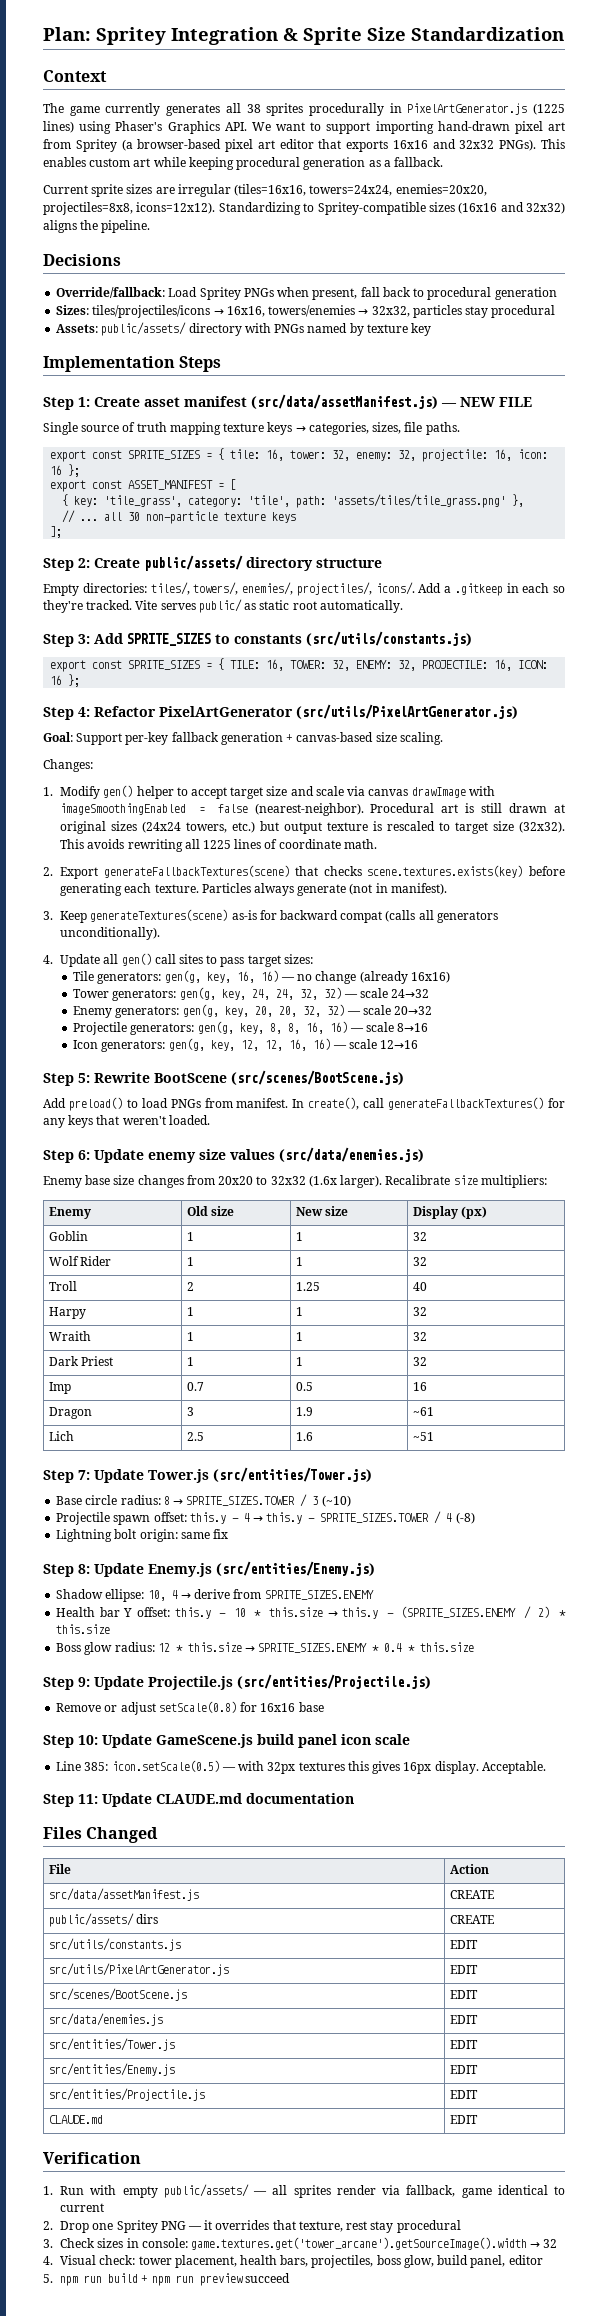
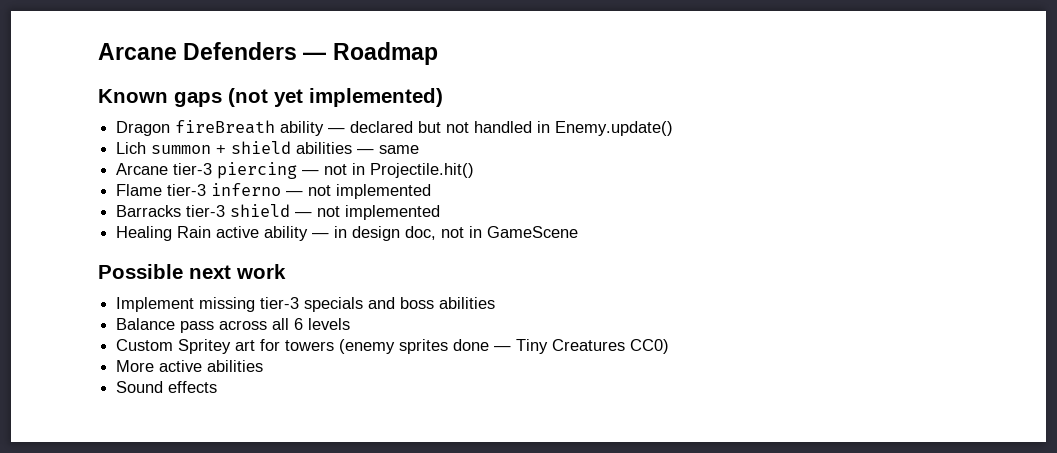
[43,27,564,45] [43,70,107,82] [43,103,565,116] [43,121,566,134] [43,139,565,152] [43,157,444,170] [43,184,487,197] [43,202,565,215] [43,220,151,233] [43,254,121,266] [56,287,557,300] [56,305,556,318] [56,322,432,336] [43,356,222,372] [43,394,532,410] [43,422,460,435] [50,448,549,462] [50,464,81,477] [50,479,237,492] [62,494,525,508] [62,510,297,524] [50,526,63,538] [43,555,382,571] [43,582,565,596] [43,599,403,613] [43,631,472,647] [50,658,549,672] [50,674,81,687] [43,704,518,720] [43,732,443,745] [43,759,93,772] [43,785,495,799] [60,803,565,816] [60,821,566,834] [60,839,377,852] [43,865,565,879] [60,883,447,896] [43,909,498,923] [60,927,161,940] [43,953,313,967] [73,970,450,984] [73,987,430,1001] [73,1004,433,1018] [73,1021,429,1035] [73,1038,419,1052] [43,1070,404,1086] [43,1097,566,1111] [43,1115,210,1128] [43,1147,424,1163] [43,1175,547,1188] [49,1207,92,1219] [187,1206,235,1216] [296,1206,349,1216] [413,1206,488,1219] [49,1231,89,1241] [187,1232,195,1241] [296,1232,304,1241] [413,1232,428,1241] [49,1256,112,1266] [187,1257,195,1266] [296,1257,304,1266] [413,1257,428,1266] [49,1281,78,1291] [187,1282,195,1291] [296,1282,321,1291] [413,1282,428,1291] [49,1307,87,1319] [187,1307,195,1316] [296,1307,304,1316] [413,1307,428,1316] [49,1331,92,1341] [187,1332,195,1341] [296,1332,304,1341] [413,1332,428,1341] [49,1356,114,1366] [187,1357,195,1366] [296,1357,304,1366] [413,1357,428,1366] [49,1382,72,1394] [187,1382,205,1391] [296,1382,314,1391] [413,1382,428,1391] [49,1407,93,1419] [187,1407,195,1416] [296,1407,314,1416] [413,1407,435,1416] [49,1431,75,1441] [187,1432,205,1441] [296,1432,314,1441] [413,1432,435,1441] [43,1467,372,1483] [56,1494,351,1507] [56,1511,475,1525] [56,1529,229,1542] [43,1561,375,1577] [56,1589,374,1602] [56,1606,566,1619] [56,1624,111,1634] [56,1642,475,1655] [43,1674,431,1690] [56,1701,324,1715] [43,1734,410,1748] [56,1760,546,1774] [43,1793,354,1807] [43,1827,159,1843] [49,1864,72,1874] [450,1864,490,1874] [49,1888,200,1901] [450,1890,495,1899] [49,1913,159,1927] [450,1915,495,1924] [49,1938,182,1951] [450,1940,479,1949] [49,1963,230,1976] [450,1965,479,1974] [49,1988,188,2001] [450,1990,479,1999] [49,2013,164,2026] [450,2015,479,2024] [49,2038,176,2051] [450,2040,479,2049] [49,2063,176,2076] [450,2065,479,2074] [49,2088,206,2101] [450,2090,479,2099] [49,2115,104,2124] [450,2115,479,2124] [43,2152,141,2164] [43,2184,565,2198] [60,2203,105,2212] [43,2220,461,2233] [43,2237,558,2250] [43,2255,543,2268] [43,2273,290,2286] Plan: Spritey Integration & Sprite Size Standardization // Context // The game currently generates all 38 sprites procedurally in PixelArtGenerator.js (1225 lines) using Phaser's Graphics API. We want to support importing hand-drawn pixel art from Spritey (a browser-based pixel art editor that exports 16x16 and 32x32 PNGs). This enables custom art while keeping procedural generation as a fallback. // Current sprite sizes are irregular (tiles=16x16, towers=24x24, enemies=20x20, projectiles=8x8, icons=12x12). Standardizing to Spritey-compatible sizes (16x16 and 32x32) aligns the pipeline. // Decisions // Override/fallback: Load Spritey PNGs when present, fall back to procedural generation // Sizes: tiles/projectiles/icons → 16x16, towers/enemies → 32x32, particles stay procedural // Assets: public/assets/ directory with PNGs named by texture key // Implementation Steps // Step 1: Create asset manifest (src/data/assetManifest.js) — NEW FILE // Single source of truth mapping texture keys → categories, sizes, file paths. // export const SPRITE_SIZES = { tile: 16, tower: 32, enemy: 32, projectile: 16, icon: 16 }; // export const ASSET_MANIFEST = [ // { key: 'tile_grass', category: 'tile', path: 'assets/tiles/tile_grass.png' }, // // ... all 30 non-particle texture keys // ]; // Step 2: Create public/assets/ directory structure // Empty directories: tiles/, towers/, enemies/, projectiles/, icons/. Add a .gitkeep in each so they're tracked. Vite serves public/ as static root automatically. // Step 3: Add SPRITE_SIZES to constants (src/utils/constants.js) // export const SPRITE_SIZES = { TILE: 16, TOWER: 32, ENEMY: 32, PROJECTILE: 16, ICON: 16 }; // Step 4: Refactor PixelArtGenerator (src/utils/PixelArtGenerator.js) // Goal: Support per-key fallback generation + canvas-based size scaling. // Changes: // 1. Modify gen() helper to accept target size and scale via canvas drawImage with imageSmoothingEnabled = false (nearest-neighbor). Procedural art is still drawn at original sizes (24x24 towers, etc.) but output texture is rescaled to target size (32x32). This avoids rewriting all 1225 lines of coordinate math. // 2. Export generateFallbackTextures(scene) that checks scene.textures.exists(key) before generating each texture. Particles always generate (not in manifest). // 3. Keep generateTextures(scene) as-is for backward compat (calls all generators unconditionally). // 4. Update all gen() call sites to pass target sizes: // Tile generators: gen(g, key, 16, 16) — no change (already 16x16) // Tower generators: gen(g, key, 24, 24, 32, 32) — scale 24→32 // Enemy generators: gen(g, key, 20, 20, 32, 32) — scale 20→32 // Projectile generators: gen(g, key, 8, 8, 16, 16) — scale 8→16 // Icon generators: gen(g, key, 12, 12, 16, 16) — scale 12→16 // Step 5: Rewrite BootScene (src/scenes/BootScene.js) // Add preload() to load PNGs from manifest. In create(), call generateFallbackTextures() for any keys that weren't loaded. // Step 6: Update enemy size values (src/data/enemies.js) // Enemy base size changes from 20x20 to 32x32 (1.6x larger). Recalibrate size multipliers: // Enemy | Old size | New size | Display (px) // Goblin | 1 | 1 | 32 // Wolf Rider | 1 | 1 | 32 // Troll | 2 | 1.25 | 40 // Harpy | 1 | 1 | 32 // Wraith | 1 | 1 | 32 // Dark Priest | 1 | 1 | 32 // Imp | 0.7 | 0.5 | 16 // Dragon | 3 | 1.9 | ~61 // Lich | 2.5 | 1.6 | ~51 // Step 7: Update Tower.js (src/entities/Tower.js) // Base circle radius: 8 → SPRITE_SIZES.TOWER / 3 (~10) // Projectile spawn offset: this.y - 4 → this.y - SPRITE_SIZES.TOWER / 4 (-8) // Lightning bolt origin: same fix // Step 8: Update Enemy.js (src/entities/Enemy.js) // Shadow ellipse: 10, 4 → derive from SPRITE_SIZES.ENEMY // Health bar Y offset: this.y - 10 * this.size → this.y - (SPRITE_SIZES.ENEMY / 2) * this.size // Boss glow radius: 12 * this.size → SPRITE_SIZES.ENEMY * 0.4 * this.size // Step 9: Update Projectile.js (src/entities/Projectile.js) // Remove or adjust setScale(0.8) for 16x16 base // Step 10: Update GameScene.js build panel icon scale // Line 385: icon.setScale(0.5) — with 32px textures this gives 16px display. Acceptable. // Step 11: Update CLAUDE.md documentation // Files Changed // File | Action // src/data/assetManifest.js | CREATE // public/assets/ dirs | CREATE // src/utils/constants.js | EDIT // src/utils/PixelArtGenerator.js | EDIT // src/scenes/BootScene.js | EDIT // src/data/enemies.js | EDIT // src/entities/Tower.js | EDIT // src/entities/Enemy.js | EDIT // src/entities/Projectile.js | EDIT // CLAUDE.md | EDIT // Verification // 1. Run with empty public/assets/ — all sprites render via fallback, game identical to current // 2. Drop one Spritey PNG — it overrides that texture, rest stay procedural // 3. Check sizes in console: game.textures.get('tower_arcane').getSourceImage().width → 32 // 4. Visual check: tower placement, health bars, projectiles, boss glow, build panel, editor // 5. npm run build + npm run preview succeed -> [98,42,438,65] [98,88,443,107] [116,120,674,136] [116,141,420,154] [116,162,475,179] [116,183,432,199] [116,204,441,220] [116,226,579,241] [98,264,286,279] [116,297,496,312] [116,318,351,333] [116,339,670,354] [116,360,264,372] [116,381,218,393] Arcane Defenders — Roadmap // Known gaps (not yet implemented) // Dragon fireBreath ability — declared but not handled in Enemy.update() // Lich summon + shield abilities — same // Arcane tier-3 piercing — not in Projectile.hit() // Flame tier-3 inferno — not implemented // Barracks tier-3 shield — not implemented // Healing Rain active ability — in design doc, not in GameScene // Possible next work // Implement missing tier-3 specials and boss abilities // Balance pass across all 6 levels // Custom Spritey art for towers (enemy sprites done — Tiny Creatures CC0) // More active abilities // Sound effects

